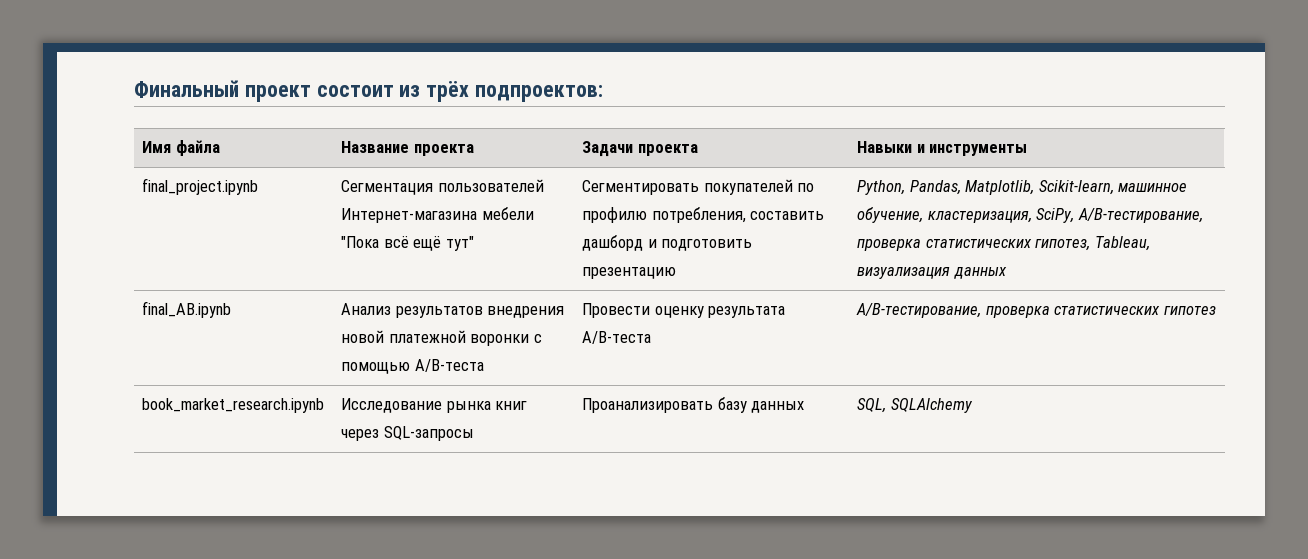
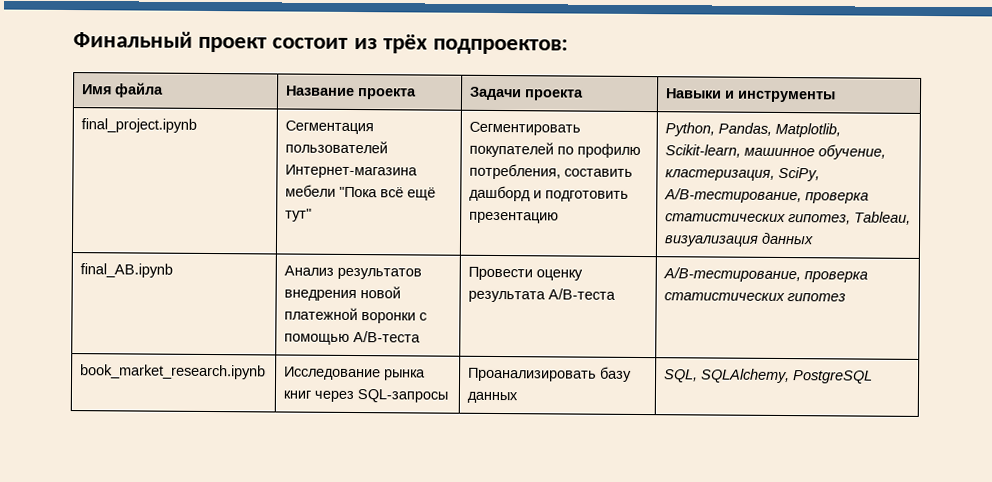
[890,398,973,413] SQLAlchemy -> [701,368,874,384] SQLAlchemy, PostgreSQL

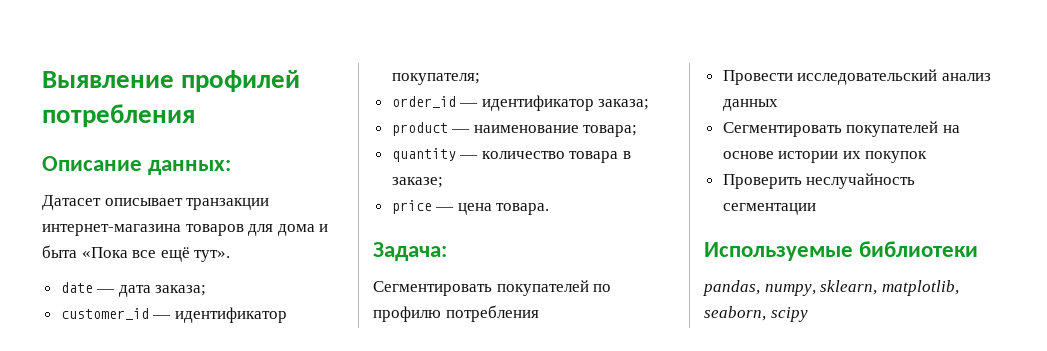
[73,31,569,55] [82,82,165,98] [286,85,418,100] [469,86,585,101] [666,88,837,103] [81,118,198,133] [285,120,375,135] [285,140,389,154] [285,164,419,179] [285,184,437,201] [285,208,313,222] [469,121,582,136] [469,141,642,159] [469,163,634,180] [469,185,630,202] [469,211,560,224] [665,122,842,138] [665,144,887,160] [665,166,821,182] [664,188,870,204] [665,211,912,225] [664,232,815,247] [80,263,174,278] [284,265,423,280] [284,286,402,302] [284,307,428,324] [284,331,422,345] [468,266,584,281] [468,288,617,303] [663,267,869,283] [664,292,847,302] [80,364,267,380] [284,366,427,381] [283,389,449,403] [468,366,633,382] [467,391,519,404] [664,368,874,384] Финальный проект состоит из трёх подпроектов: // Имя файла | Название проекта | Задачи проекта | Навыки и инструменты // final_project.ipynb | Сегментация пользователей Интернет-магазина мебели "Пока всё ещё тут" | Сегментировать покупателей по профилю потребления, составить дашборд и подготовить презентацию | Python, Pandas, Matplotlib, Scikit-learn, машинное обучение, кластеризация, SciPy, A/B-тестирование, проверка статистических гипотез, Tableau, визуализация данных // final_AB.ipynb | Анализ результатов внедрения новой платежной воронки с помощью A/B-теста | Провести оценку результата A/B-теста | A/B-тестирование, проверка статистических гипотез // book_market_research.ipynb | Исследование рынка книг через SQL-запросы | Проанализировать базу данных | SQL, SQLAlchemy, PostgreSQL -> [42,70,301,92] [42,104,195,127] [42,156,232,175] [42,195,270,210] [42,224,329,236] [42,245,231,262] [60,282,207,297] [60,307,287,323] [391,73,480,85] [391,95,650,111] [391,122,638,137] [391,148,632,163] [391,177,443,188] [391,200,550,215] [373,242,447,261] [373,280,612,296] [373,305,539,322] [722,69,991,85] [722,99,778,111] [722,121,960,137] [722,151,928,163] [722,173,916,189] [722,203,816,215] [704,241,979,261] [703,280,959,296] [704,306,808,322] Выявление профилей потребления // Описание данных: // Датасет описывает транзакции интернет-магазина товаров для дома и быта «Пока все ещё тут». // date — дата заказа; // customer_id — идентификатор покупателя; // order_id — идентификатор заказа; // product — наименование товара; // quantity — количество товара в заказе; // price — цена товара. // Задача: // Сегментировать покупателей по профилю потребления // Провести исследовательский анализ данных // Сегментировать покупателей на основе истории их покупок // Проверить неслучайность сегментации // Используемые библиотеки // pandas, numpy, sklearn, matplotlib, seaborn, scipy

